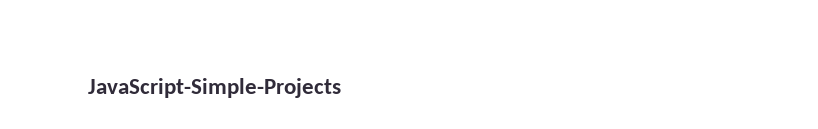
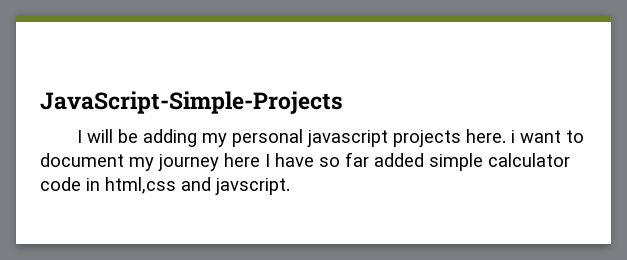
(341, 88) none -> [77,129,585,147] [40,152,570,171] [40,177,290,195] // I will be adding my personal javascript projects here. i want to document my journey here I have so far added simple calculator code in html,css and javscript.

